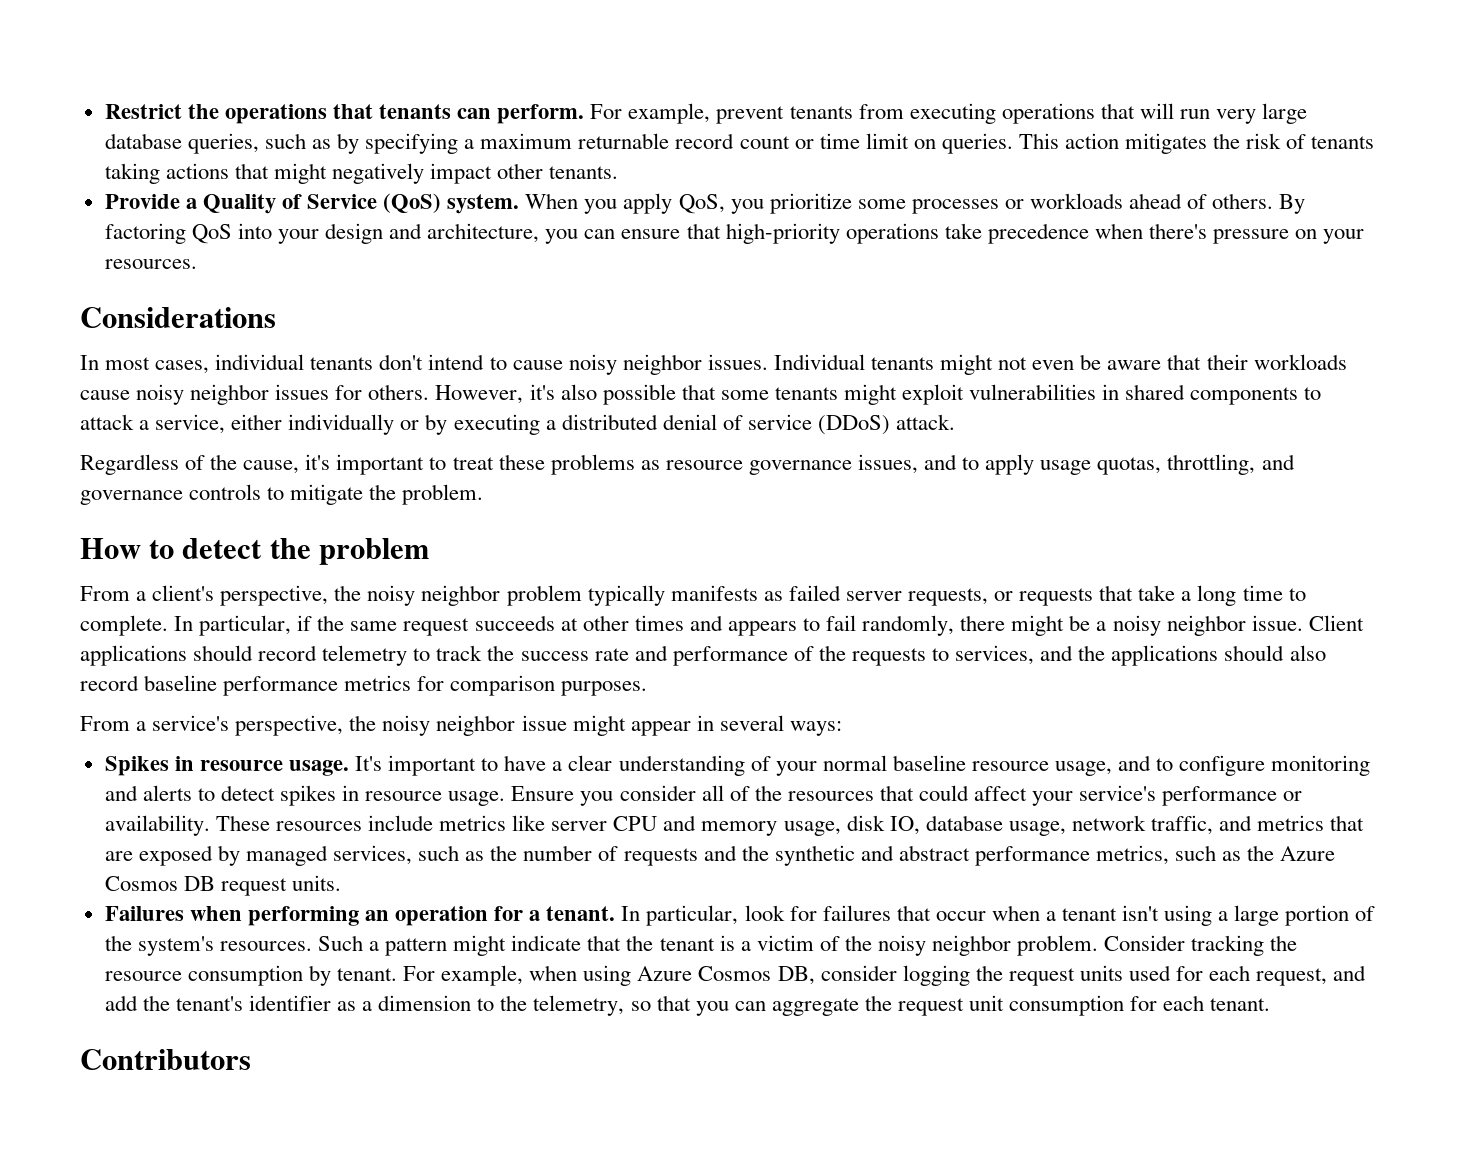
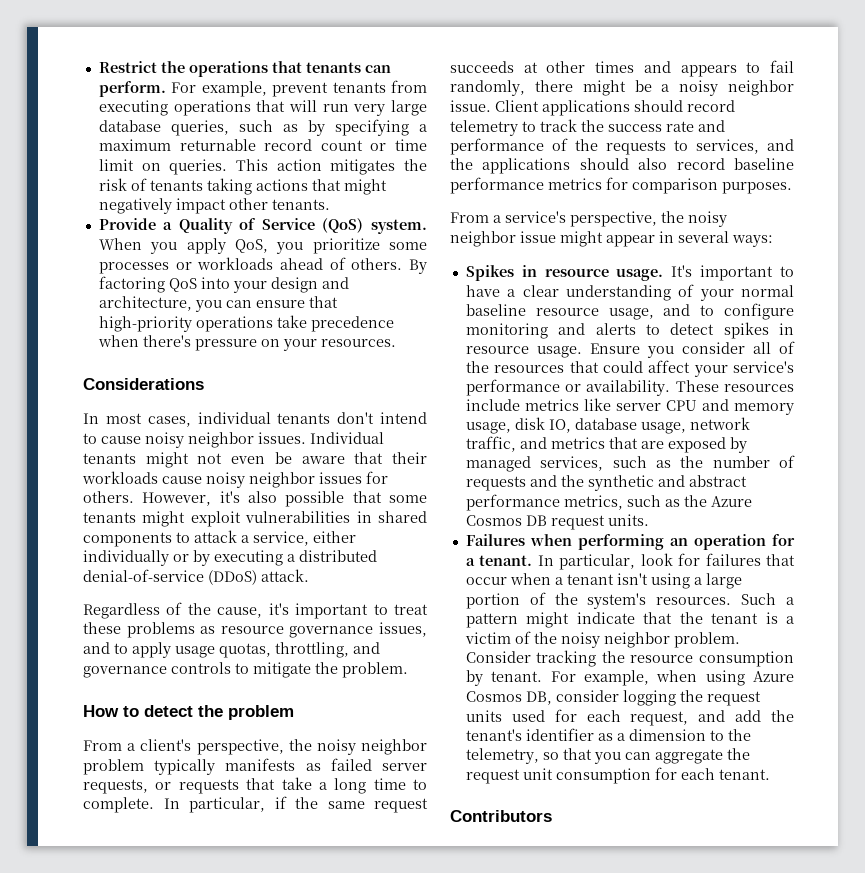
[662,414,812,430] denial of service -> [83,569,204,582] denial-of-service

